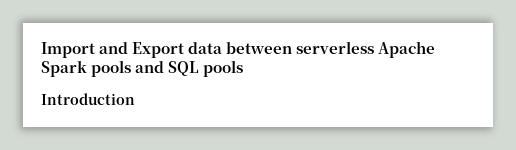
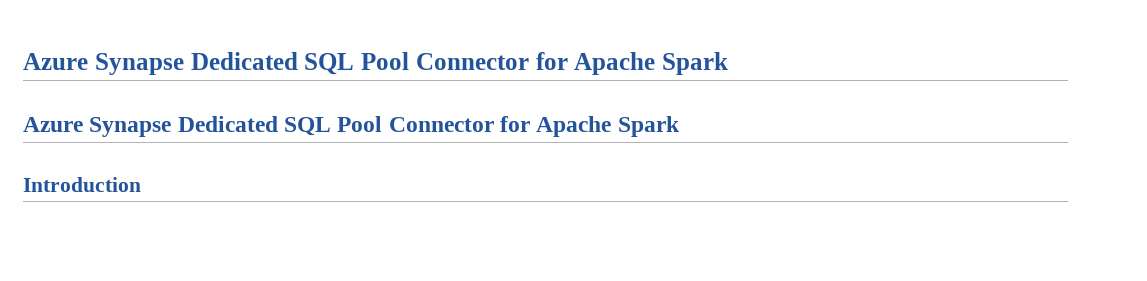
[41,41,436,58] [41,60,244,77] Import and Export data between serverless Apache Spark pools and SQL pools -> [23,52,728,75] [23,116,680,137] Azure Synapse Dedicated SQL Pool Connector for Apache Spark // Azure Synapse Dedicated SQL Pool Connector for Apache Spark

